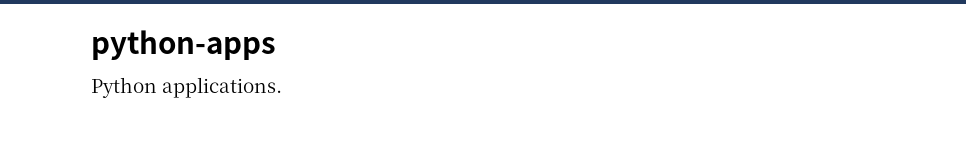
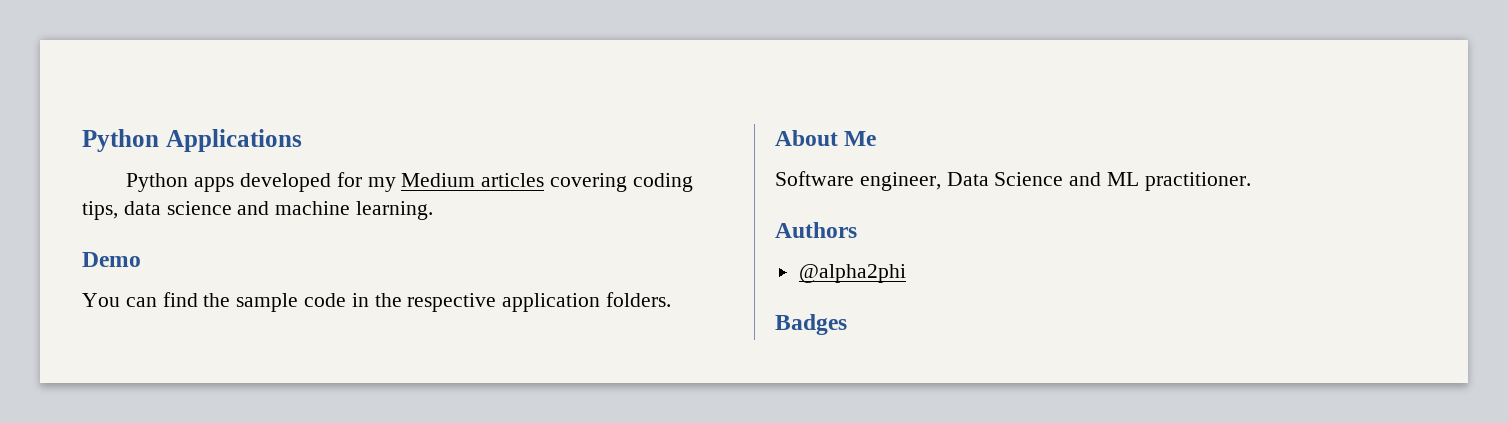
[91,30,276,60] [91,77,283,98] python-apps // Python applications. -> [82,129,302,152] [126,172,693,192] [82,201,434,220] [82,252,141,267] [82,292,672,312] [775,130,877,146] [775,171,1251,191] [775,222,857,238] [798,264,906,283] [775,314,847,335] Python Applications // Python apps developed for my Medium articles covering coding tips, data science and machine learning. // Demo // You can find the sample code in the respective application folders. // About Me // Software engineer, Data Science and ML practitioner. // Authors // @alpha2phi // Badges

